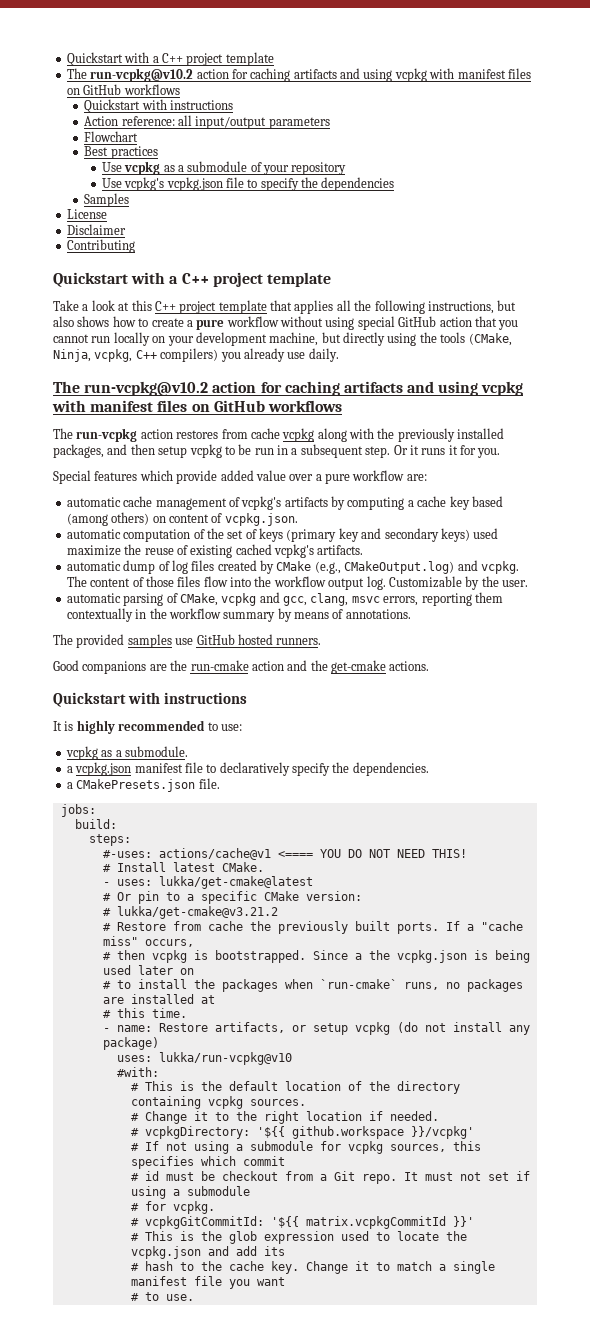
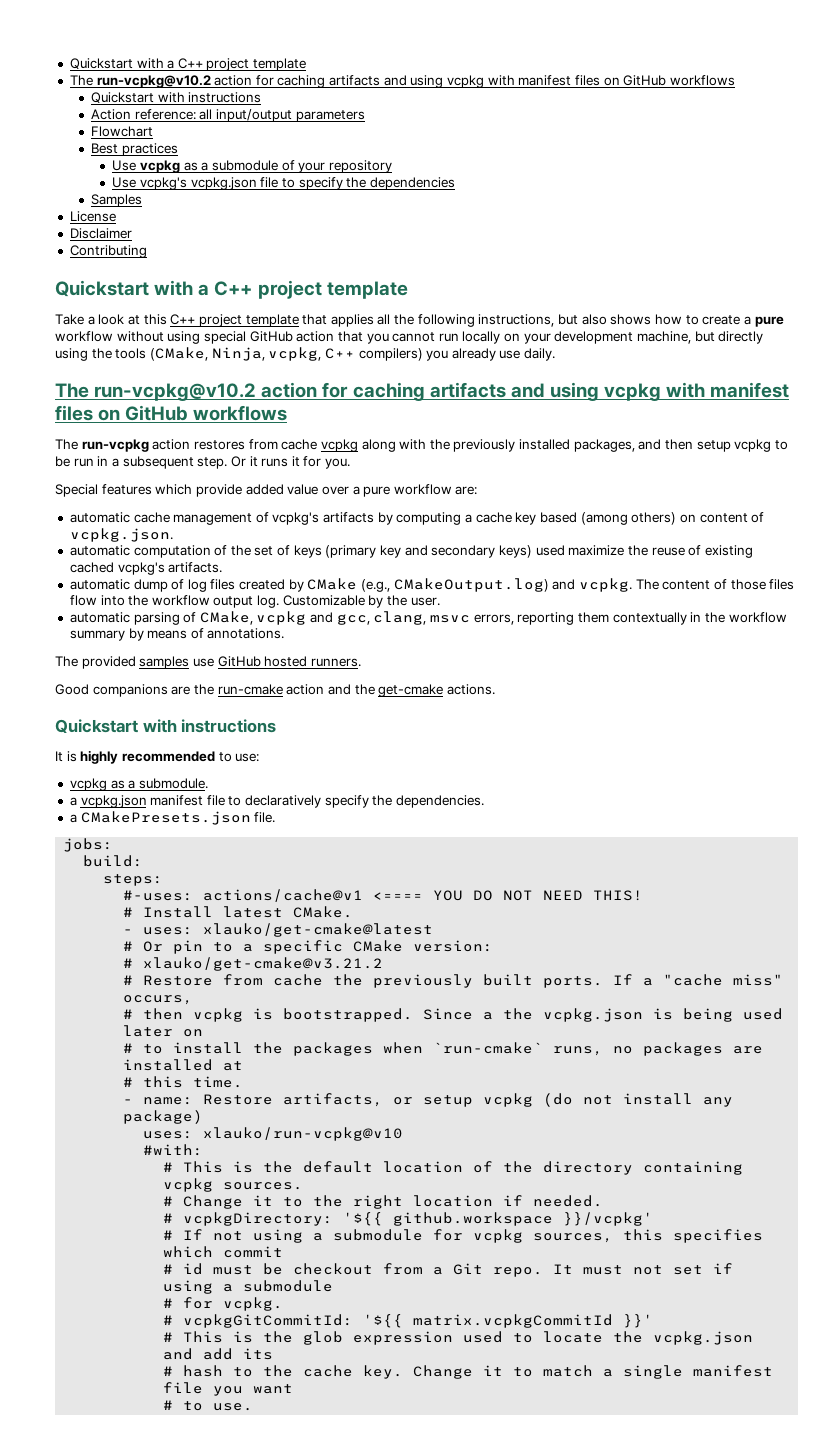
[158,876,313,889] lukka/get-cmake@latest -> [203,923,434,937] xlauko/get-cmake@latest
[116,906,278,919] lukka/get-cmake@v3.21.2 -> [143,957,384,971] xlauko/get-cmake@v3.21.2
[158,1052,292,1065] lukka/run-vcpkg@v10 -> [203,1127,404,1141] xlauko/run-vcpkg@v10

